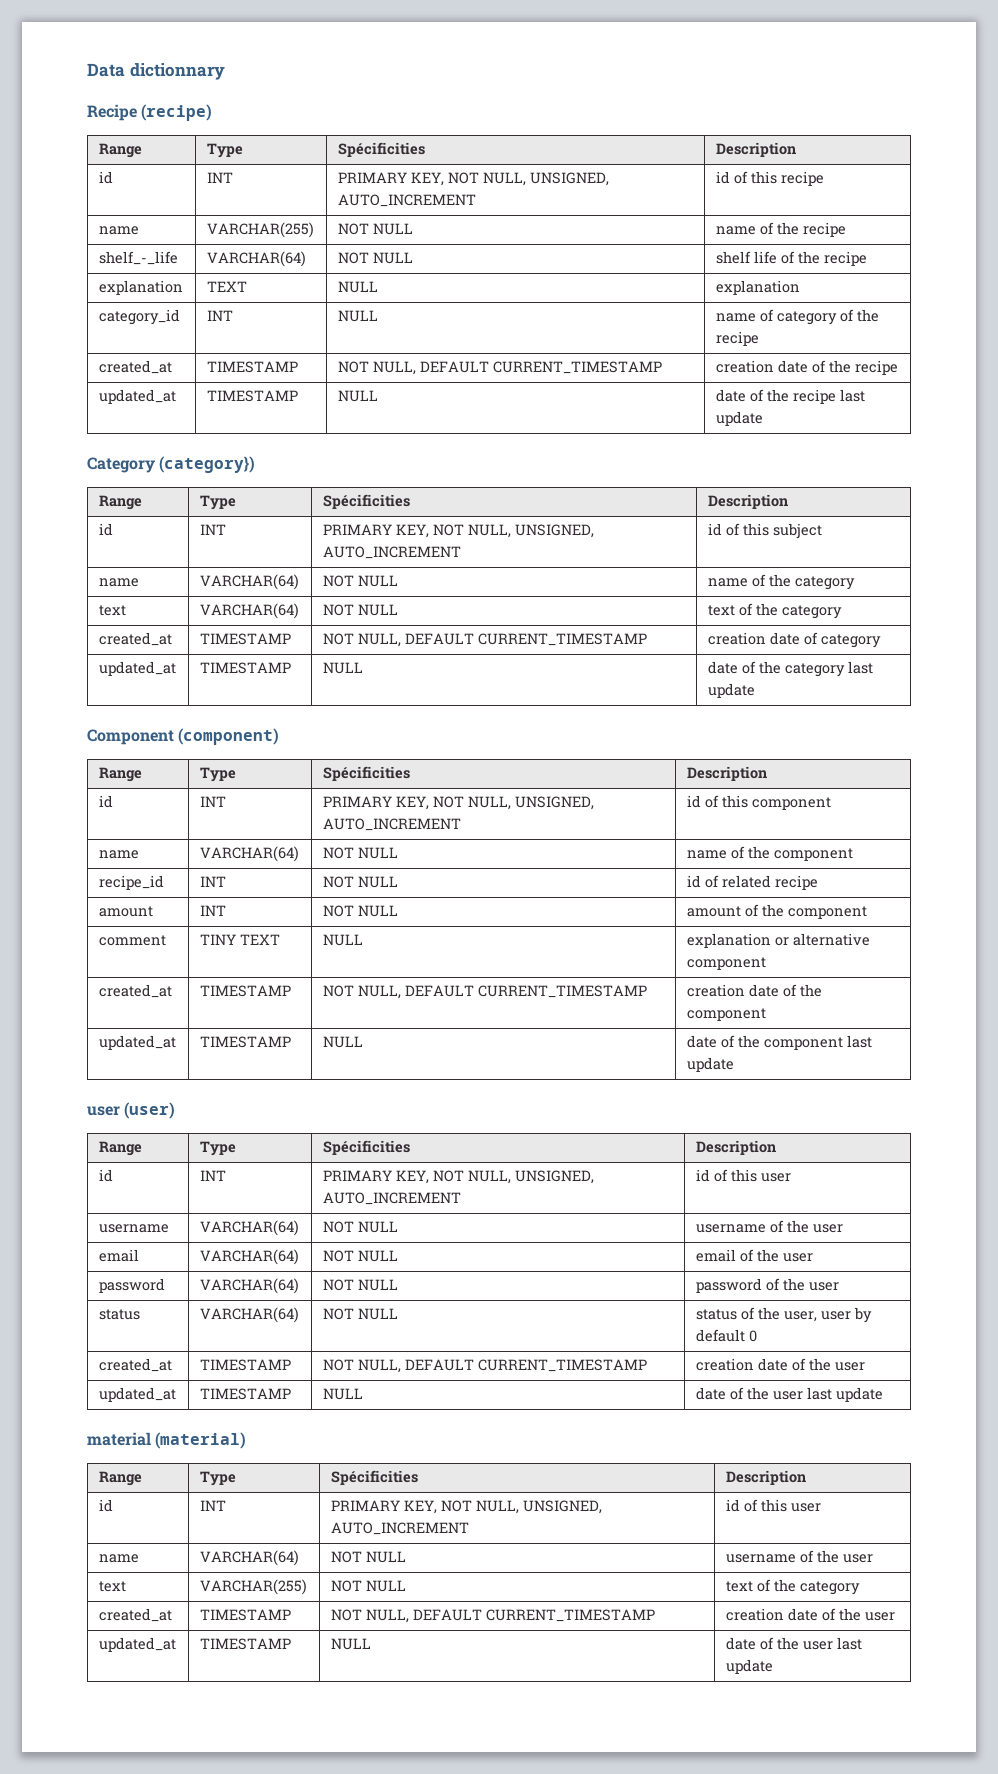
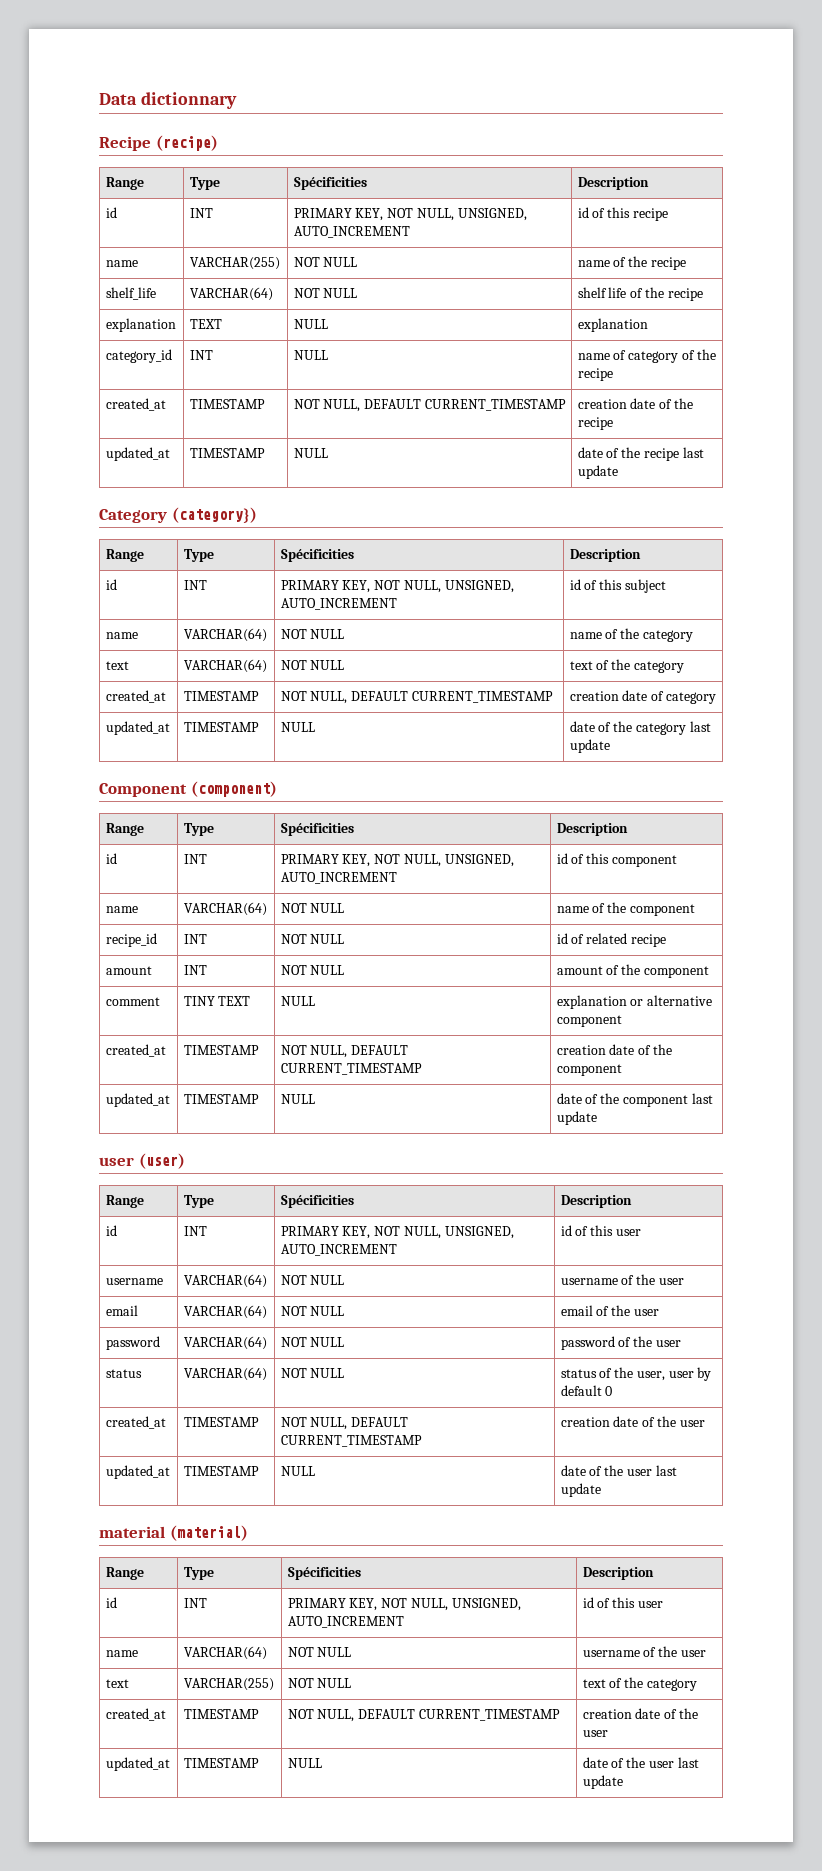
[98,251,178,265] shelf_-_life -> [105,287,156,300] shelf_life

